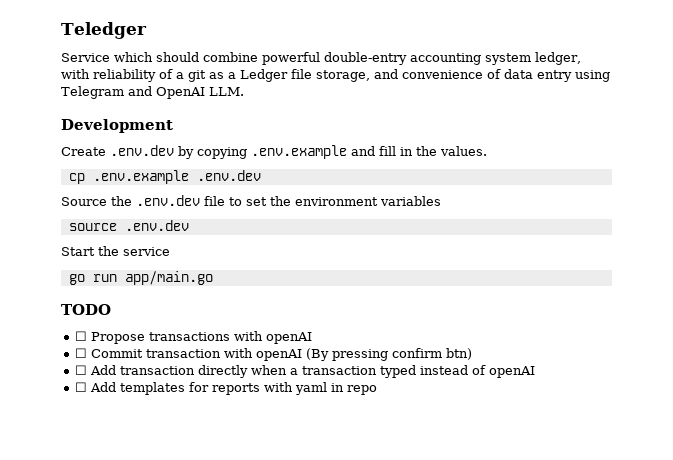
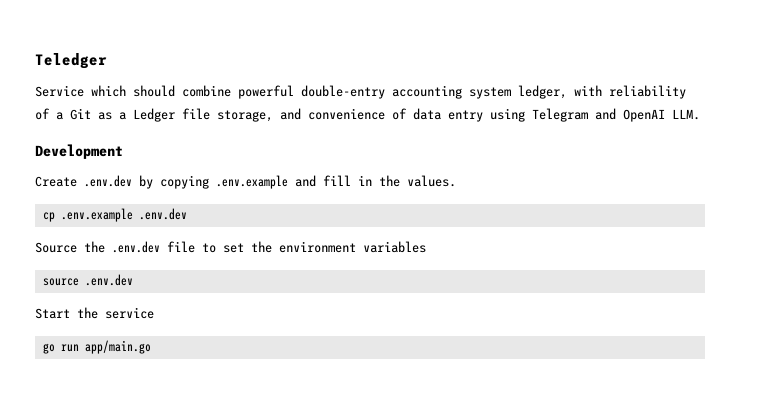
[188,70,206,82] git -> [70,108,91,120] Git
[61,304,111,315] [75,331,313,344] [75,348,473,361] [75,365,536,378] [75,382,378,395] // TODO // ☐ Propose transactions with openAI // ☐ Commit transaction with openAI (By pressing confirm btn) // ☐ Add transaction directly when a transaction typed instead of openAI // ☐ Add templates for reports with yaml in repo -> (151, 347) none

